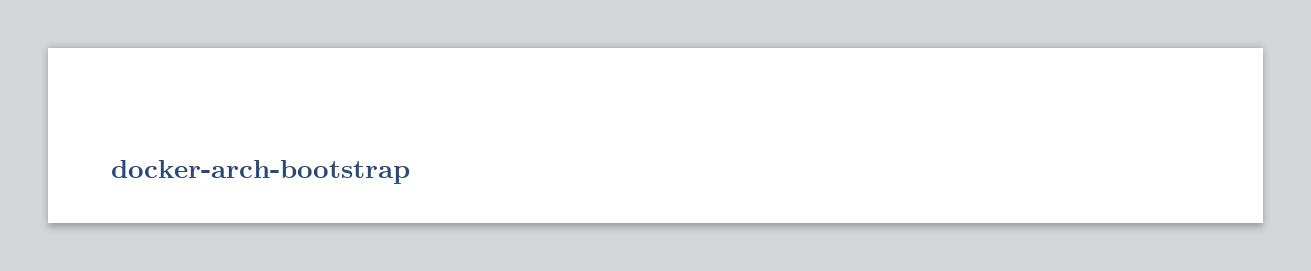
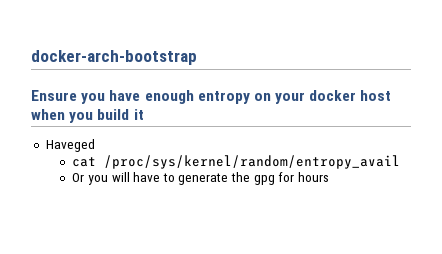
(410, 172) none -> [31,90,392,104] [31,109,144,123] [45,139,95,152] [72,155,401,169] [72,172,330,185] // Ensure you have enough entropy on your docker host when you build it // Haveged // cat /proc/sys/kernel/random/entropy_avail // Or you will have to generate the gpg for hours

